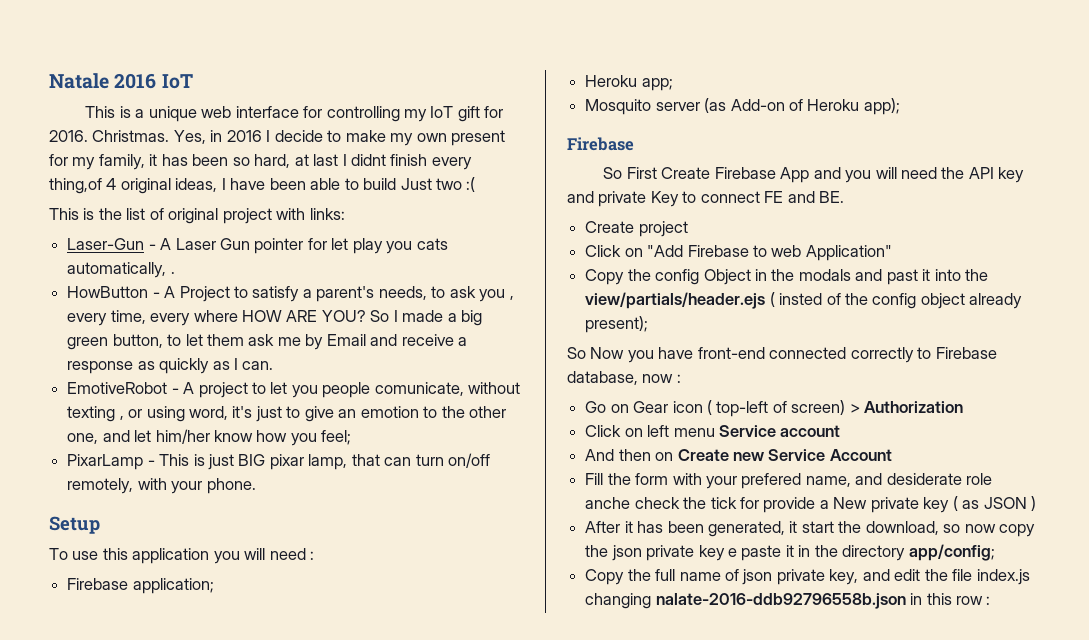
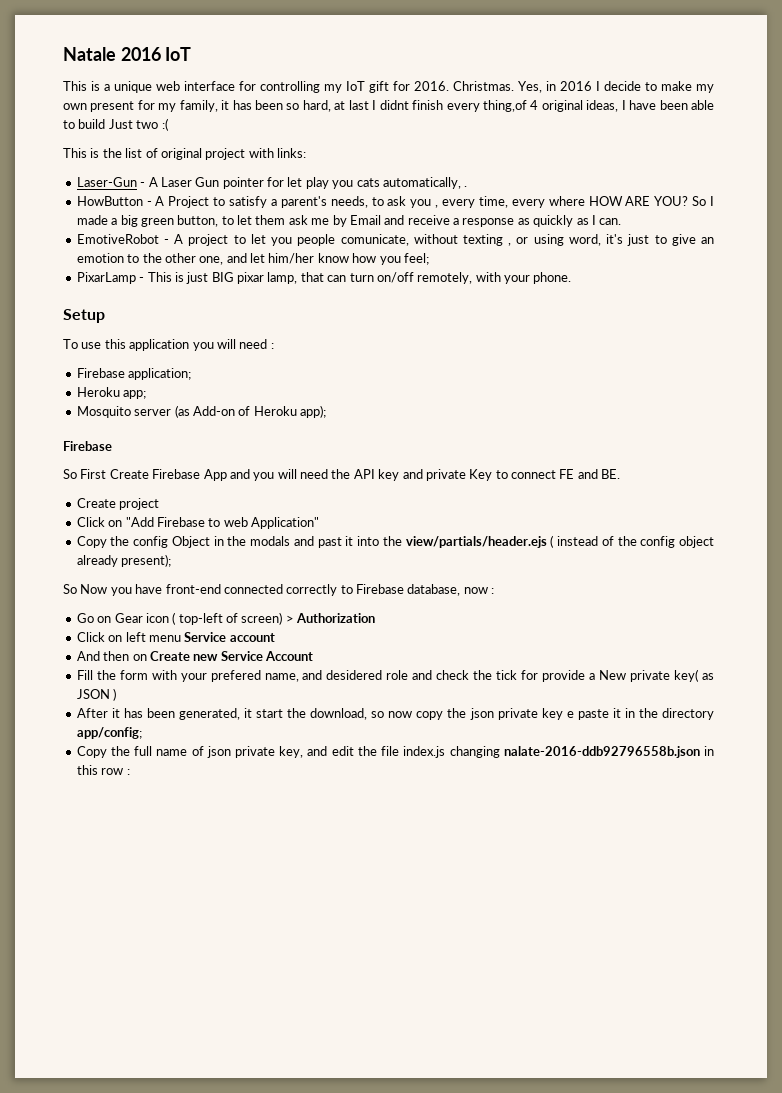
[779,293,823,305] insted -> [557,536,599,546] instead
[886,473,993,485] [585,497,631,509] desiderate role anche -> [326,670,433,680] desidered role and
[923,496,958,513] key ( -> [674,669,700,682] key(

